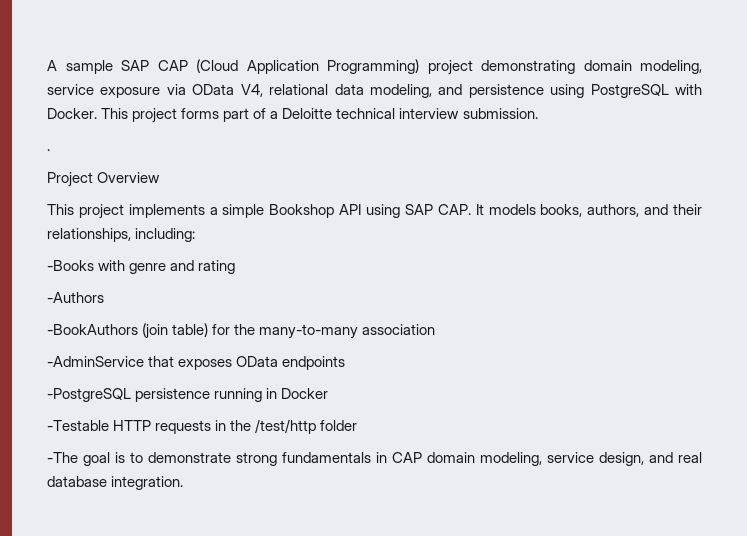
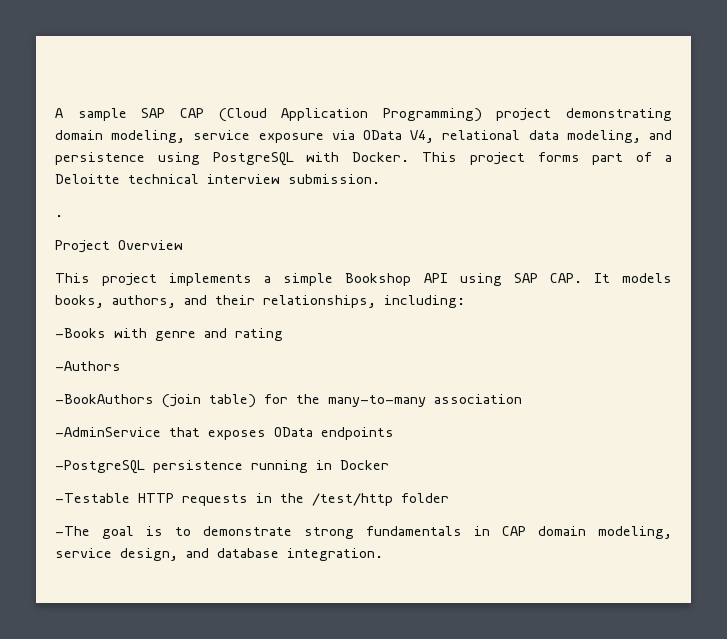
[678,452,702,463] real -> (209, 553) none

